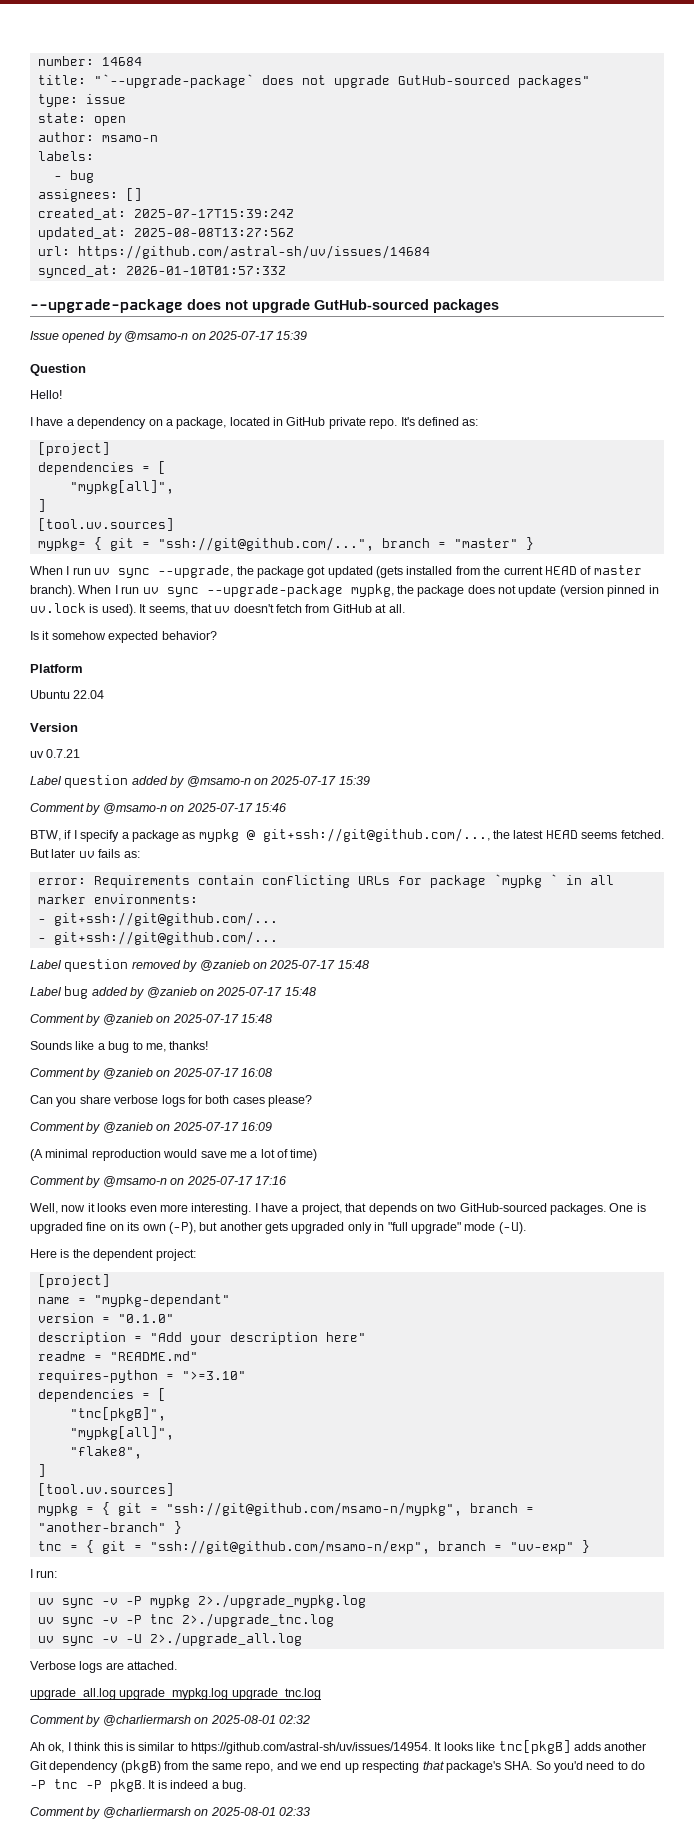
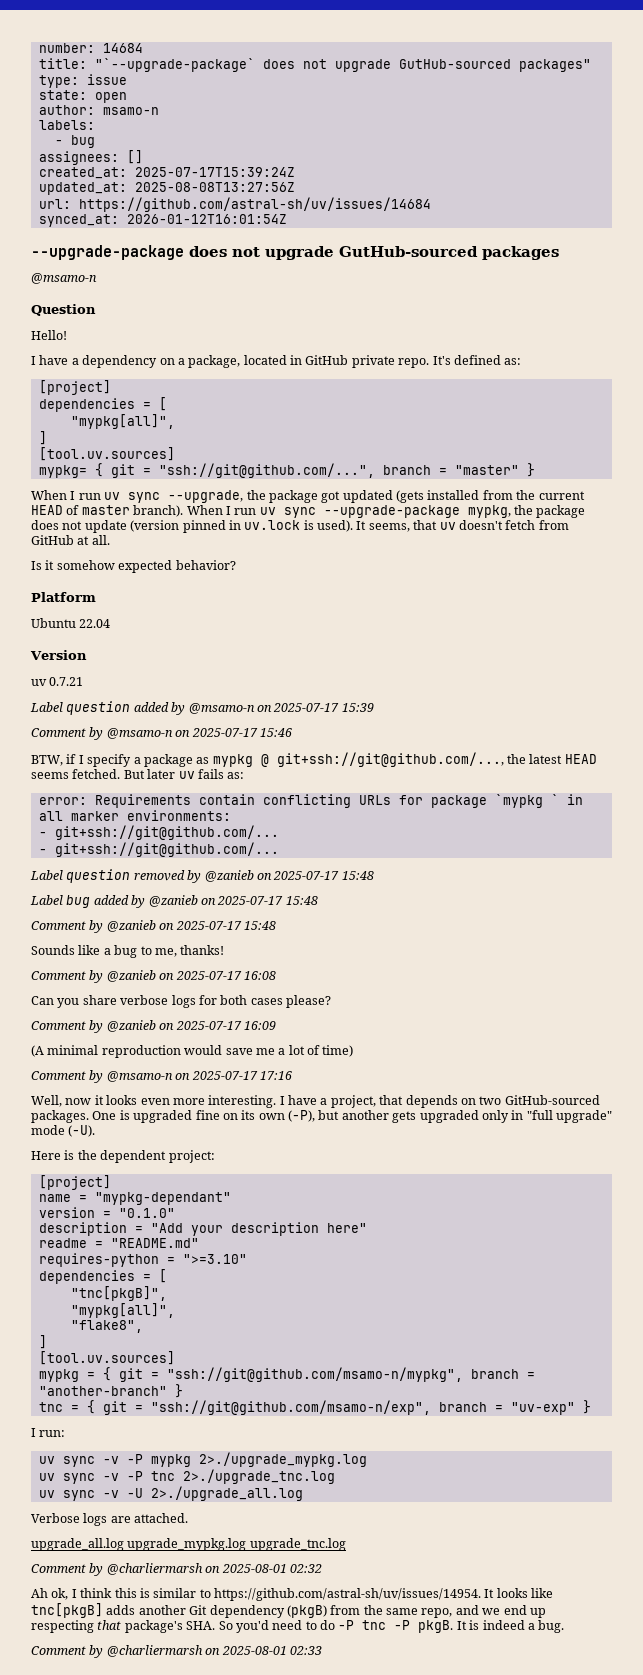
[125,266,286,275] 2026-01-10T01:57:33Z -> [126,214,287,224] 2026-01-12T16:01:54Z
[30,331,308,343] Issue opened by @msamo-n on 2025-07-17 15:39 -> [31,273,97,284] @msamo-n

